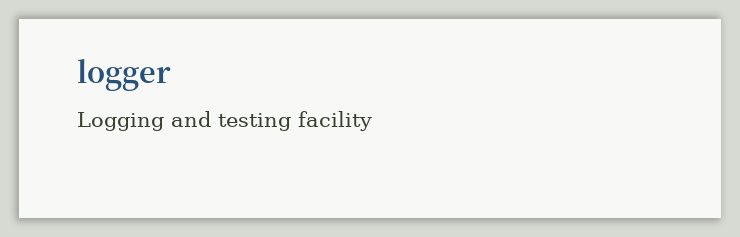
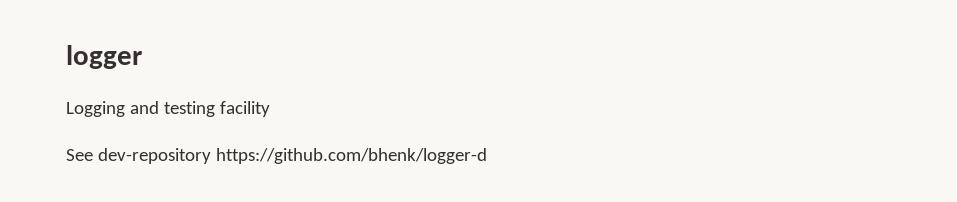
(372, 121) none -> [66,148,487,164] // See dev-repository https://github.com/bhenk/logger-d

